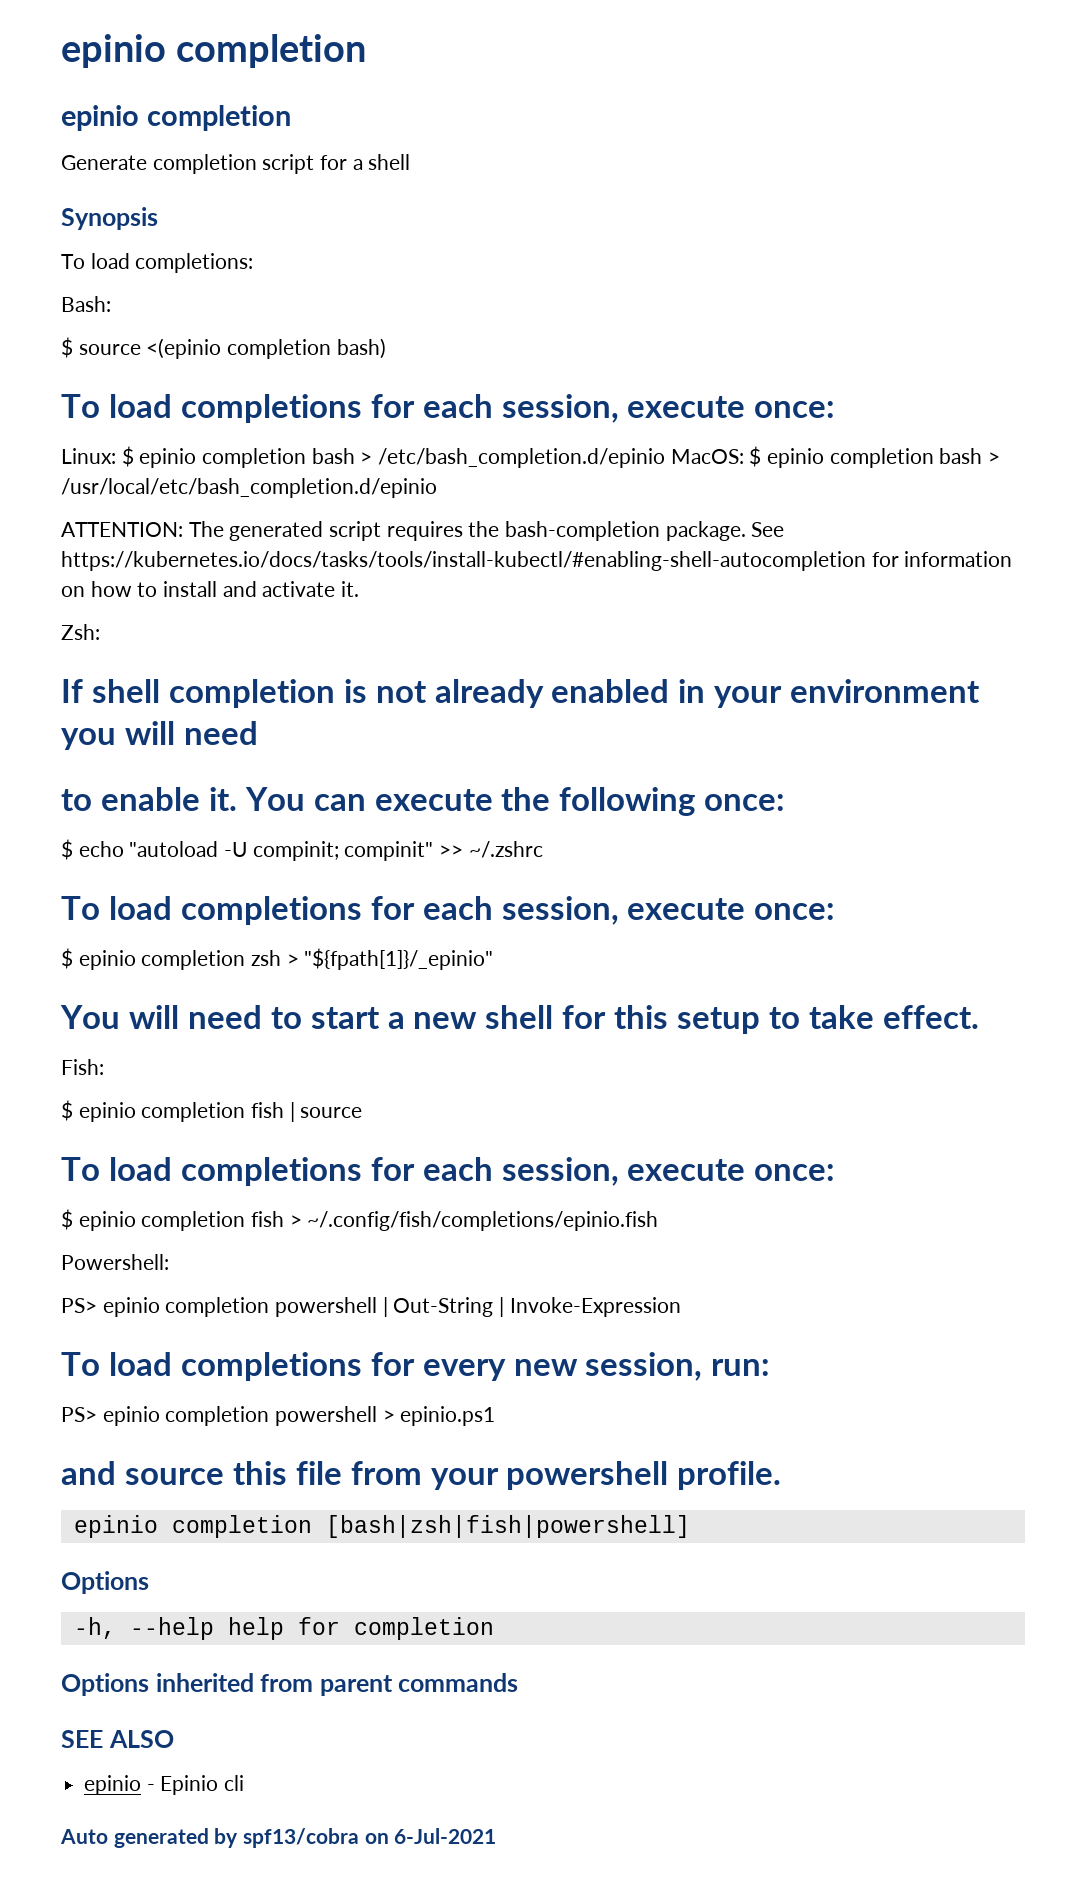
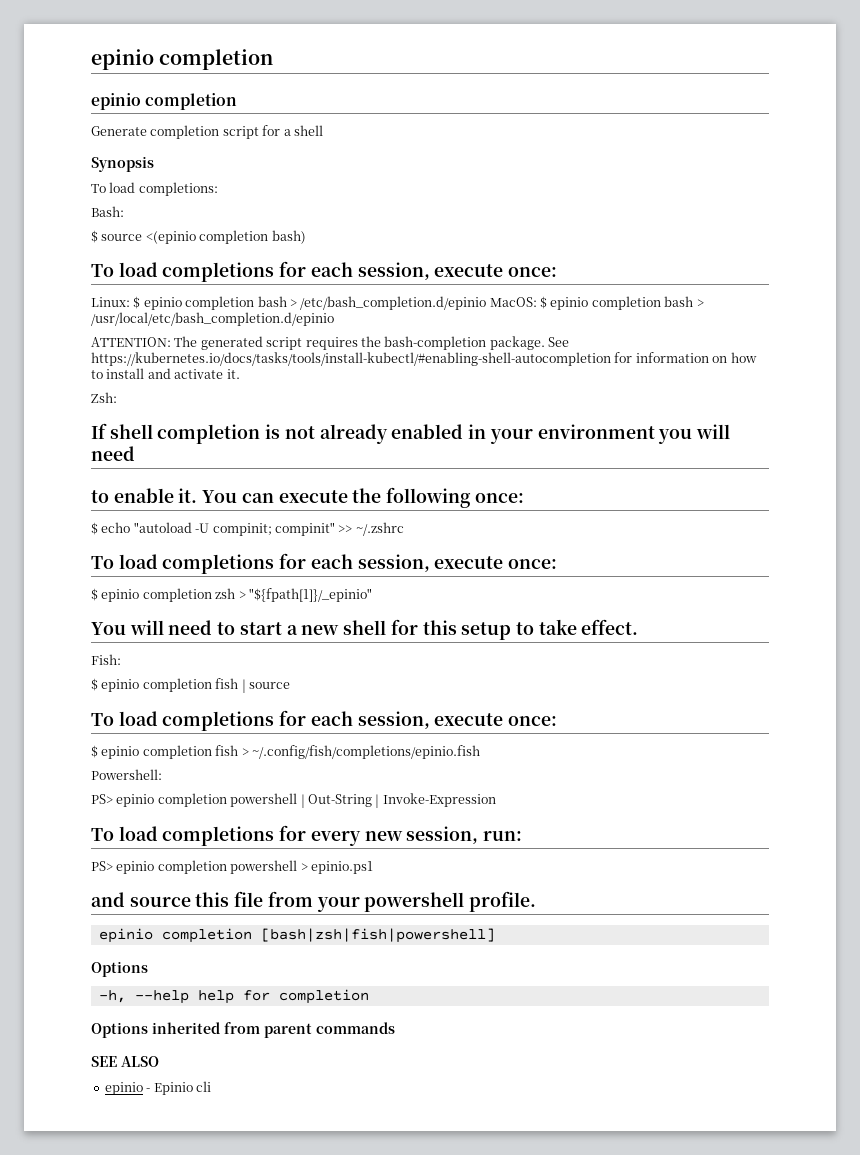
[60,1828,497,1848] // Auto generated by spf13/cobra on 6-Jul-2021 -> (211, 1086) none

